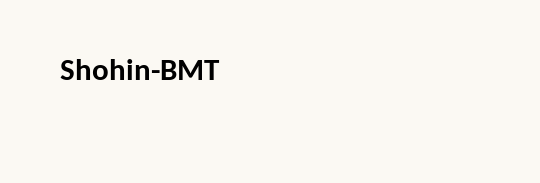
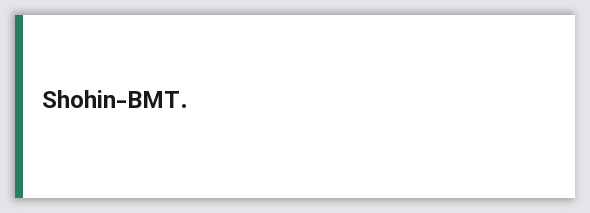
[60,59,220,80] Shohin-BMT -> [42,90,188,108] Shohin-BMT.

